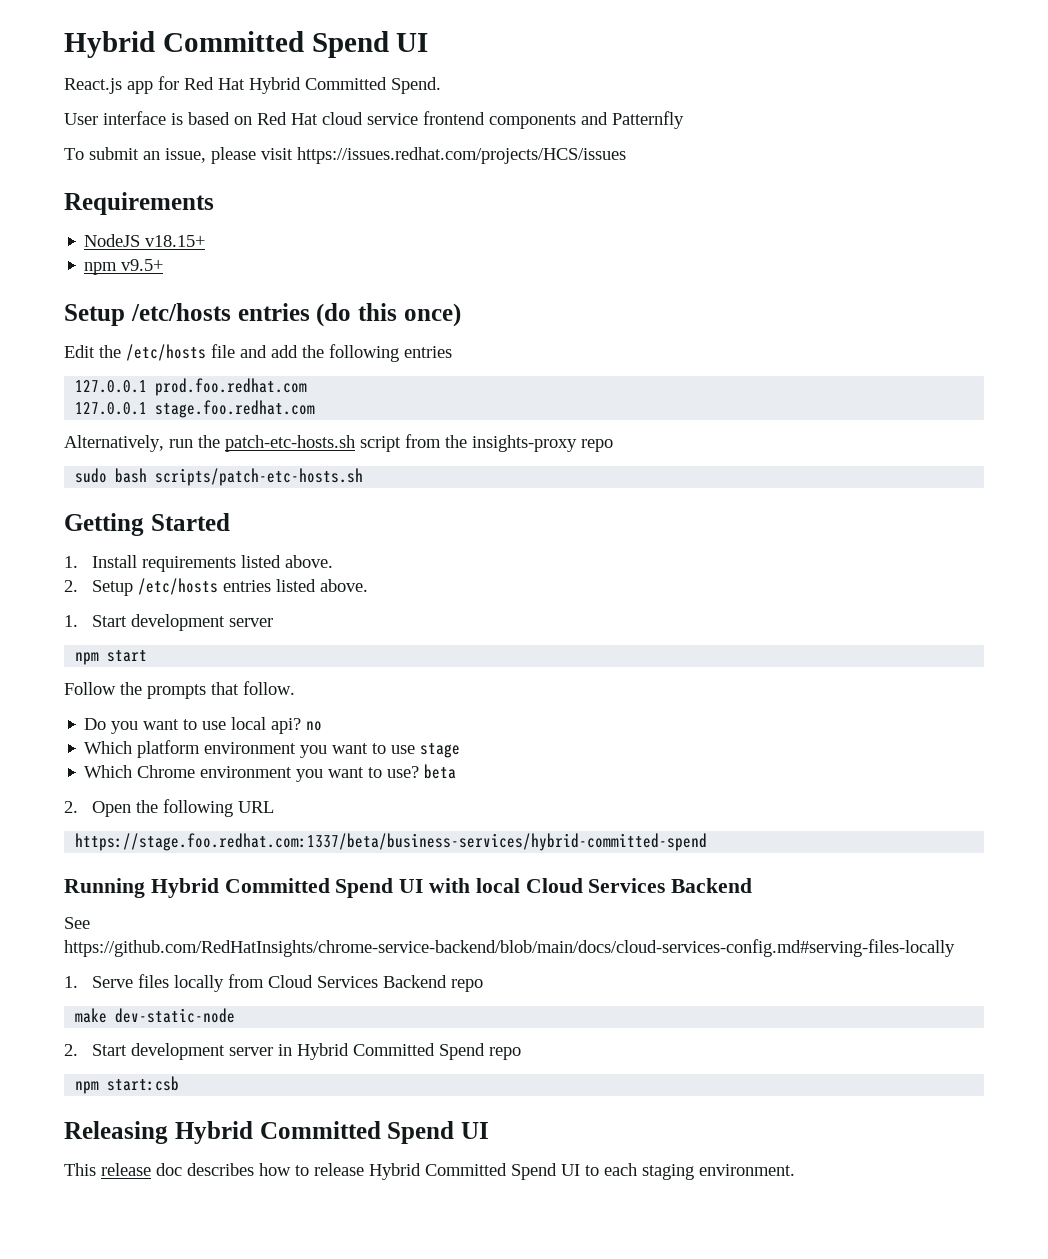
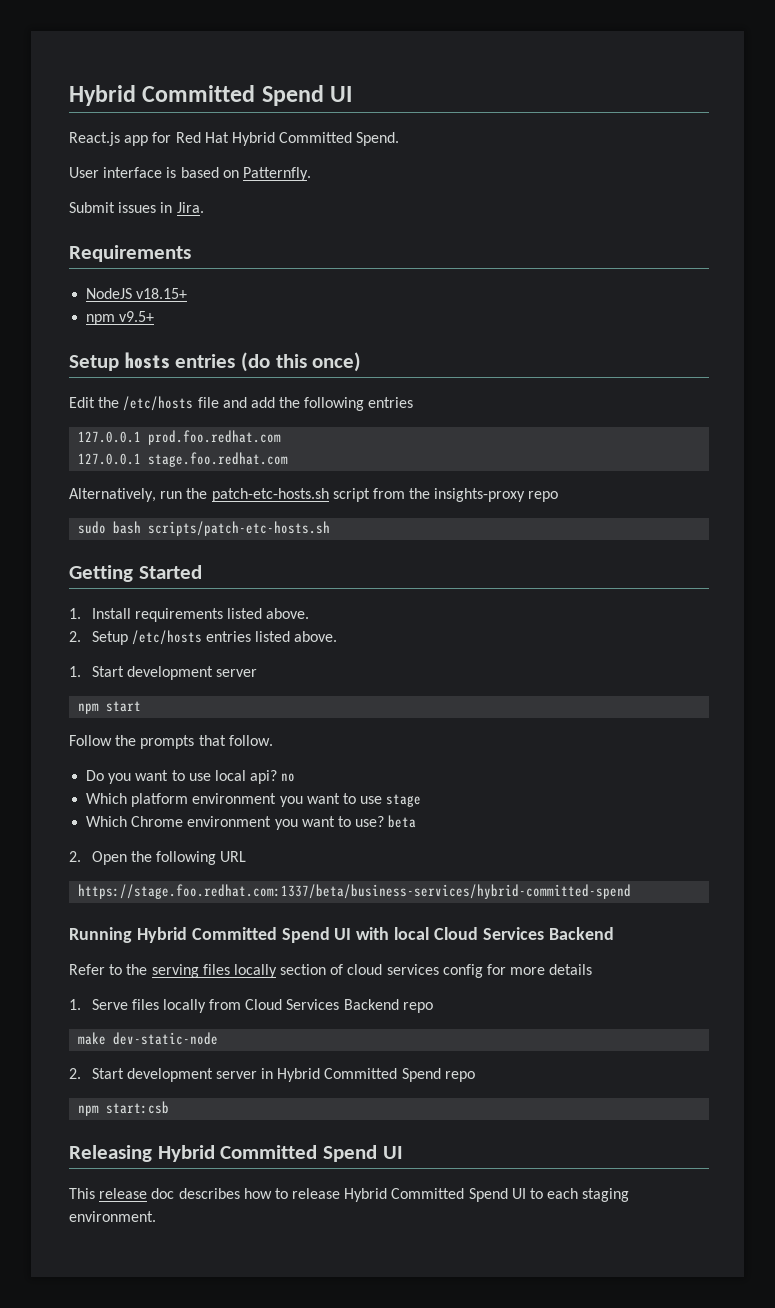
[257,111,684,129] [64,147,626,164] Red Hat cloud service frontend components and Patternfly // To submit an issue, please visit https://issues.redhat.com/projects/HCS/issues -> [242,167,311,181] [69,202,204,213] Patternfly. // Submit issues in Jira.
[130,303,231,321] /etc/hosts -> [124,352,170,369] hosts
[64,917,90,929] [64,939,955,957] See https://github.com/RedHatInsights/chrome-service-backend/blob/main/docs/cloud-services-config.md#serving-files-locally -> [69,964,593,978] Refer to the serving files locally section of cloud services config for more details

